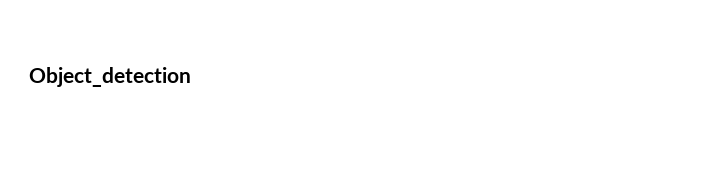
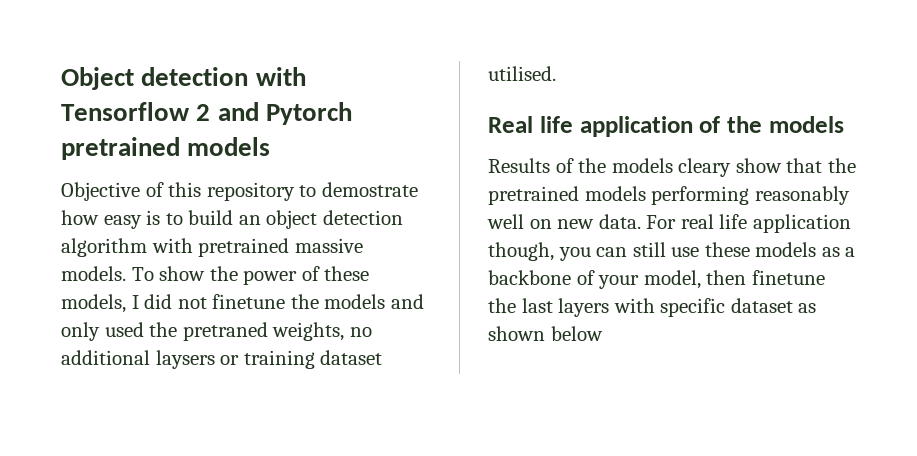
[29,67,191,87] Object_detection -> [61,67,306,90] [61,102,352,125] [61,137,271,160] [61,182,418,201] [61,210,403,229] [61,238,363,257] [61,266,370,285] [61,294,424,313] [61,322,372,341] [61,350,383,369] [488,66,556,81] [488,116,844,137] [488,158,856,177] [488,186,850,205] [487,214,851,233] [488,242,856,261] [488,270,825,289] [488,298,817,317] [488,326,603,341] Object detection with Tensorflow 2 and Pytorch pretrained models // Objective of this repository to demostrate how easy is to build an object detection algorithm with pretrained massive models. To show the power of these models, I did not finetune the models and only used the pretraned weights, no additional laysers or training dataset utilised. // Real life application of the models // Results of the models cleary show that the pretrained models performing reasonably well on new data. For real life application though, you can still use these models as a backbone of your model, then finetune the last layers with specific dataset as shown below

